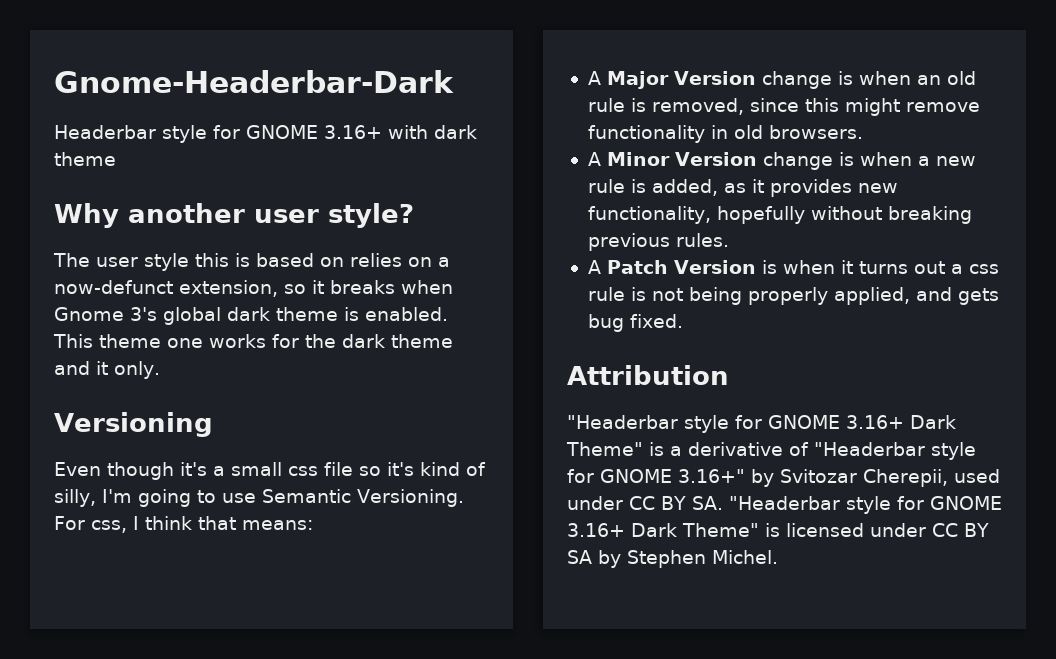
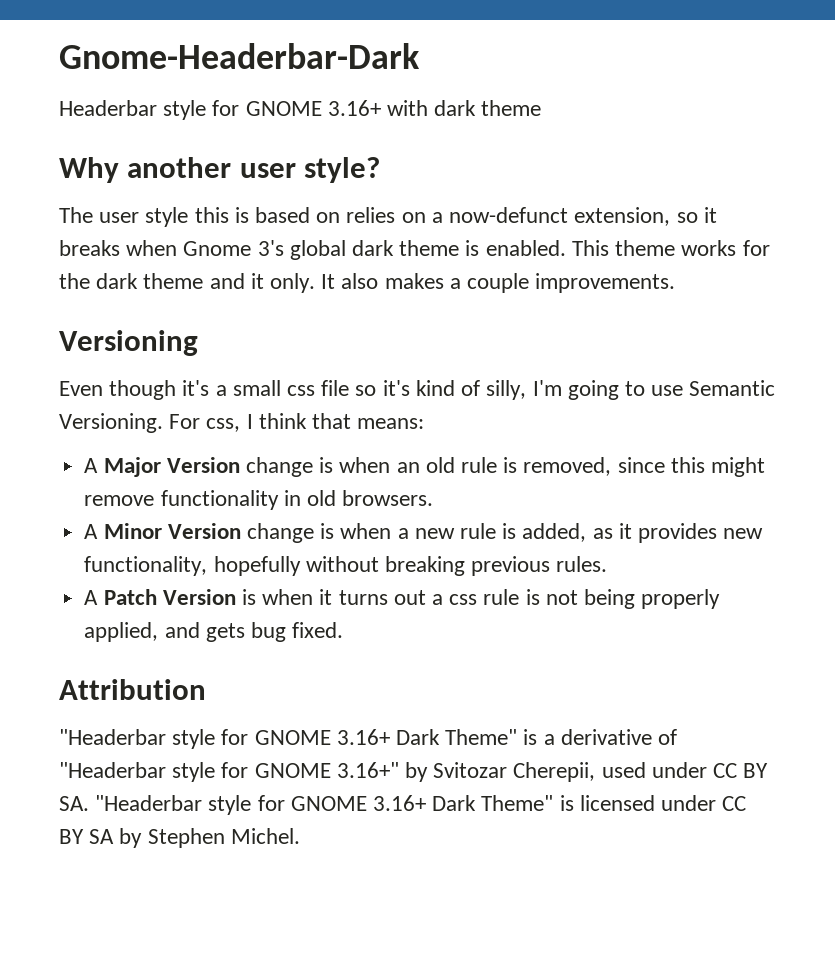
[167,338,203,348] one -> (676, 248) none
(160, 370) none -> [321,273,676,293] It also makes a couple improvements.

